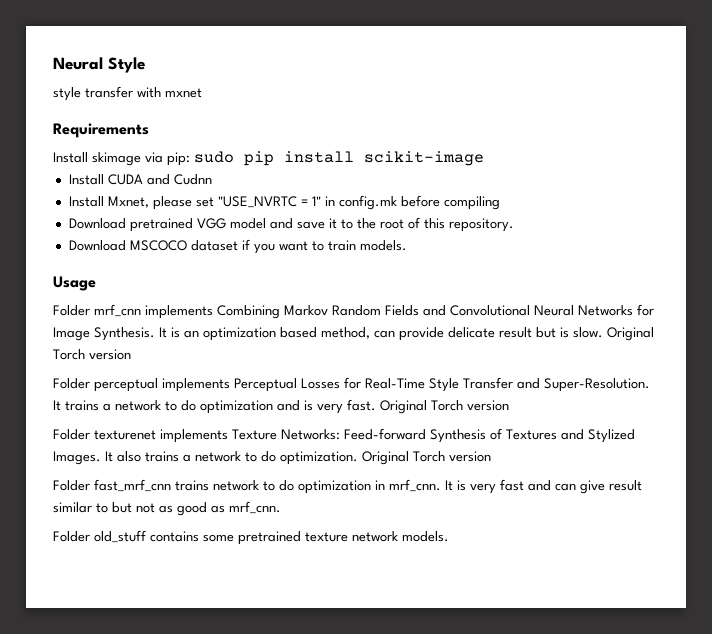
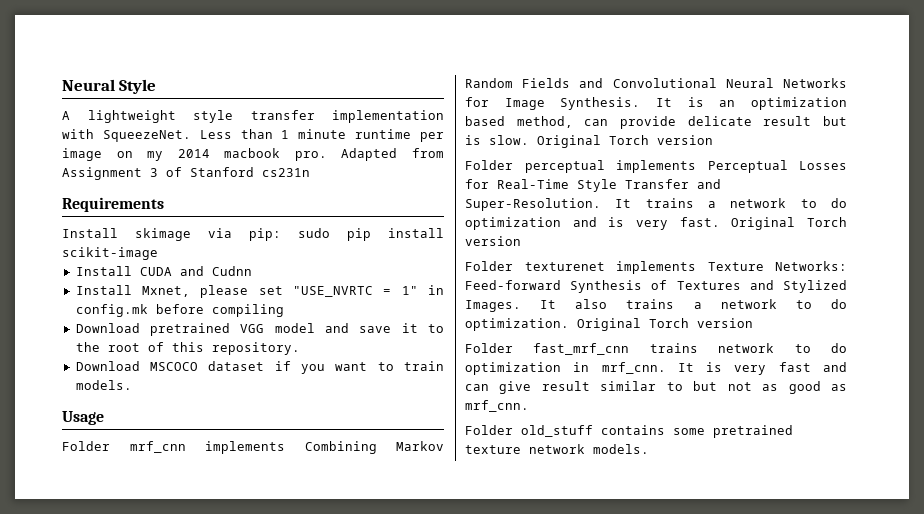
[53,86,202,101] style transfer with mxnet -> [62,110,444,123] [62,129,444,142] [62,148,444,161] [62,167,310,180] A lightweight style transfer implementation with SqueezeNet. Less than 1 minute runtime per image on my 2014 macbook pro. Adapted from Assignment 3 of Stanford cs231n

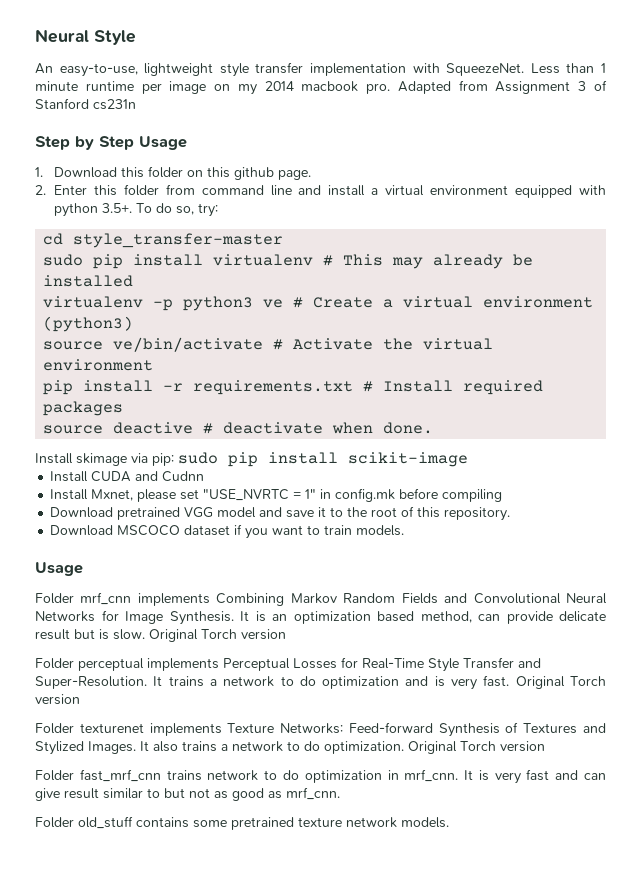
[62,111,70,120] A -> [35,63,138,77] An easy-to-use,
[62,197,164,212] Requirements -> [35,136,187,150] [35,166,311,180] [35,184,607,198] [53,203,218,217] [43,233,284,248] [43,254,534,269] [43,275,134,287] [43,296,594,311] [43,316,134,332] [43,337,494,352] [43,359,154,371] [43,380,544,395] [43,401,124,416] [43,422,434,434] Step by Step Usage // 1. Download this folder on this github page. // 2. Enter this folder from command line and install a virtual environment equipped with python 3.5+. To do so, try: // cd style_transfer-master // sudo pip install virtualenv # This may already be installed // virtualenv -p python3 ve # Create a virtual environment (python3) // source ve/bin/activate # Activate the virtual environment // pip install -r requirements.txt # Install required packages // source deactive # deactivate when done.

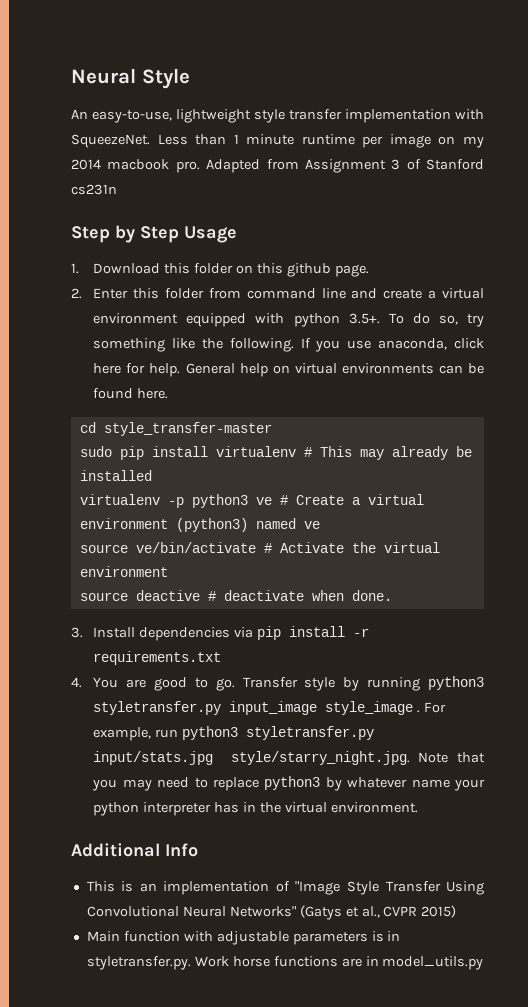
[328,185,366,196] install -> [383,289,423,299] create
[197,203,218,217] try: -> [467,314,485,327] [93,338,485,352] [93,363,484,377] [93,388,169,399] try something like the following. If you use anaconda, click here for help. General help on virtual environments can be found here.
(134, 324) none -> [255,518,320,529] named ve
[43,380,544,395] [43,401,124,416] // pip install -r requirements.txt # Install required packages -> (168, 571) none
[35,452,468,467] [50,471,205,482] [50,488,503,502] [50,506,511,521] [50,524,405,539] [35,562,83,576] [35,592,608,606] [35,610,606,625] [35,629,286,642] [35,657,541,672] [35,675,607,690] [35,694,80,705] [35,722,606,737] [35,741,545,755] [35,769,606,784] [35,787,340,801] [35,816,449,830] Install skimage via pip: sudo pip install scikit-image // Install CUDA and Cudnn // Install Mxnet, please set "USE_NVRTC = 1" in config.mk before compiling // Download pretrained VGG model and save it to the root of this repository. // Download MSCOCO dataset if you want to train models. // Usage // Folder mrf_cnn implements Combining Markov Random Fields and Convolutional Neural Networks for Image Synthesis. It is an optimization based method, can provide delicate result but is slow. Original Torch version // Folder perceptual implements Perceptual Losses for Real-Time Style Transfer and Super-Resolution. It trains a network to do optimization and is very fast. Original Torch version // Folder texturenet implements Texture Networks: Feed-forward Synthesis of Textures and Stylized Images. It also trains a network to do optimization. Original Torch version // Folder fast_mrf_cnn trains network to do optimization in mrf_cnn. It is very fast and can give result similar to but not as good as mrf_cnn. // Folder old_stuff contains some pretrained texture network models. -> [71,626,370,641] [93,651,222,665] [71,676,484,691] [93,701,447,715] [93,726,375,741] [93,751,485,765] [92,776,486,791] [93,802,418,816] [71,843,198,857] [86,881,485,895] [86,905,457,920] [86,931,401,945] [86,956,484,970] 3. Install dependencies via pip install -r requirements.txt // 4. You are good to go. Transfer style by running python3 styletransfer.py input_image style_image . For example, run python3 styletransfer.py input/stats.jpg style/starry_night.jpg. Note that you may need to replace python3 by whatever name your python interpreter has in the virtual environment. // Additional Info // This is an implementation of "Image Style Transfer Using Convolutional Neural Networks" (Gatys et al., CVPR 2015) // Main function with adjustable parameters is in styletransfer.py. Work horse functions are in model_utils.py

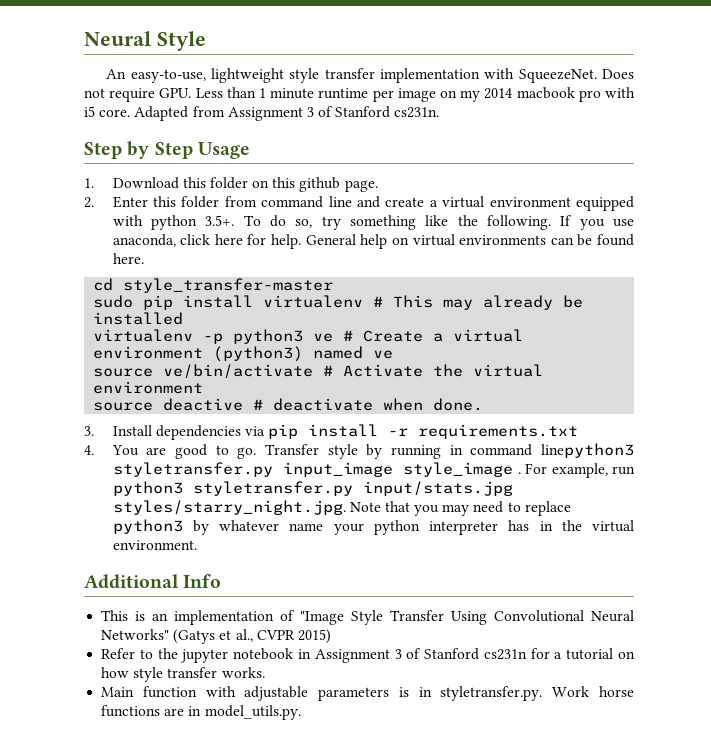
(150, 141) none -> [602,69,634,79] [84,88,192,102] Does not require GPU.
[175,161,200,173] pro. -> [578,87,635,102] [84,106,131,117] pro with i5 core.
[71,184,117,195] cs231n -> [394,107,440,118] cs231n.
[427,676,484,690] python3 -> [449,443,635,458] in command linepython3
[230,751,410,765] style/starry_night.jpg. -> [112,500,346,515] styles/starry_night.jpg.
(457, 911) none -> [101,648,635,663] [101,667,265,682] // Refer to the jupyter notebook in Assignment 3 of Stanford cs231n for a tutorial on how style transfer works.
[382,956,484,970] model_utils.py -> [204,705,301,720] model_utils.py.

